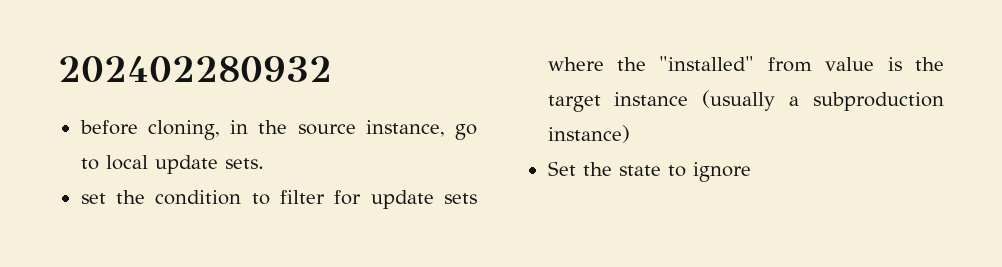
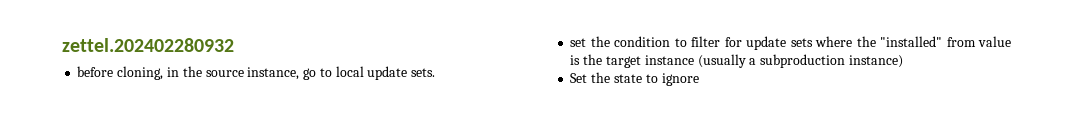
[58,56,332,82] 202402280932 -> [62,38,234,52] zettel.202402280932

